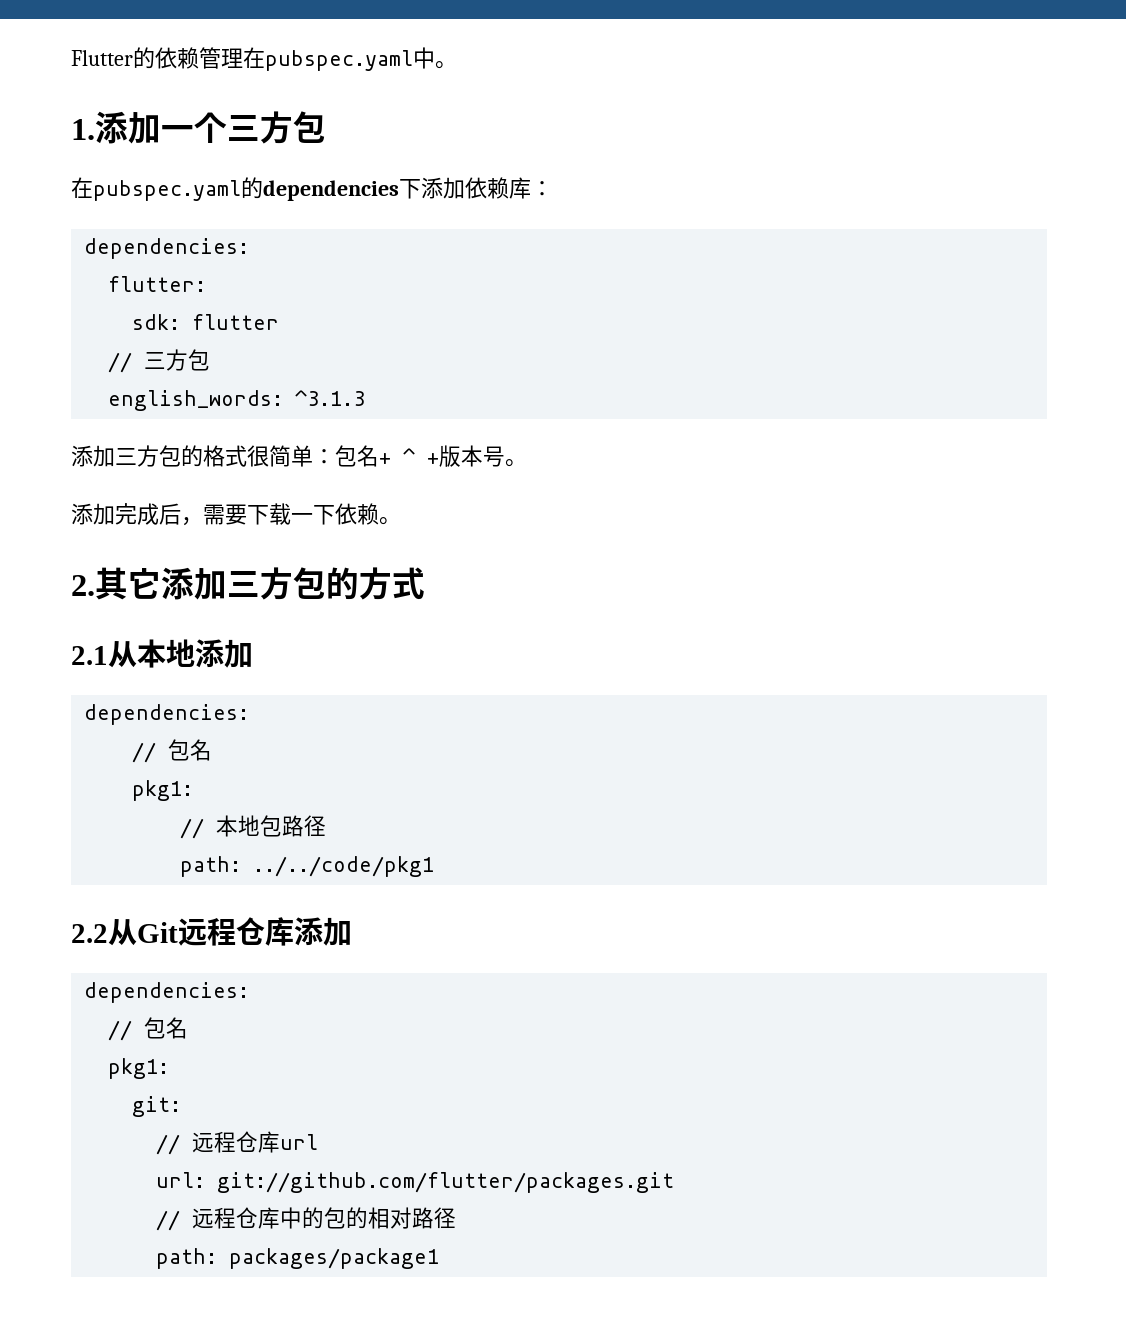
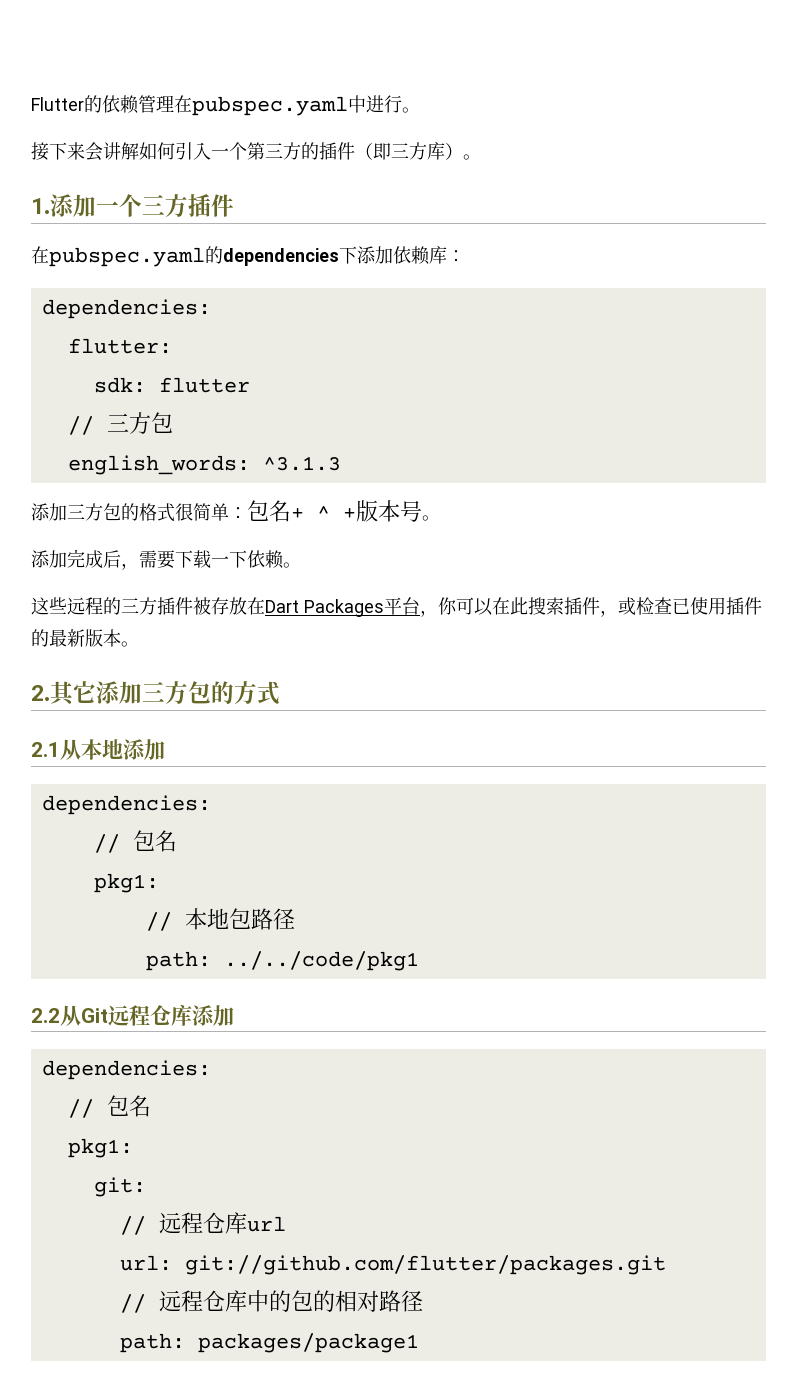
(435, 58) none -> [366,95,420,113] [31,142,463,161] 进行。 // 接下来会讲解如何引入一个第三方的插件（即三方库）
[293,111,326,143] 包 -> [188,194,234,217] 插件
(401, 521) none -> [31,597,762,617] [31,629,139,647] // 这些远程的三方插件被存放在Dart Packages平台，你可以在此搜索插件，或检查已使用插件的最新版本。

